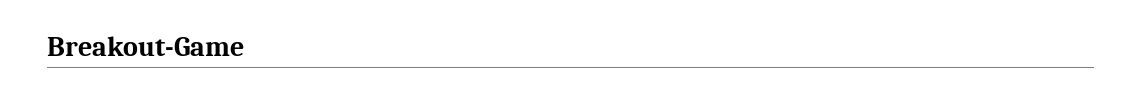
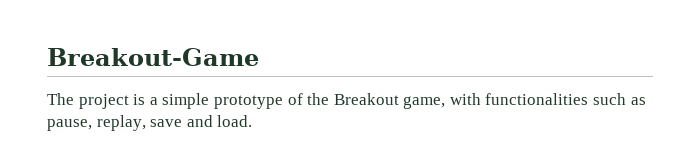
(244, 46) none -> [47,93,646,109] [47,115,253,131] // The project is a simple prototype of the Breakout game, with functionalities such as pause, replay, save and load.

